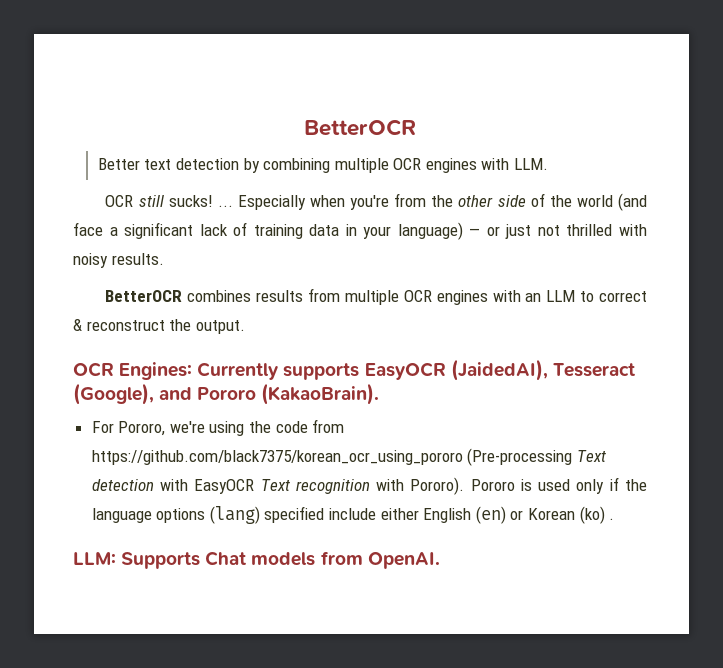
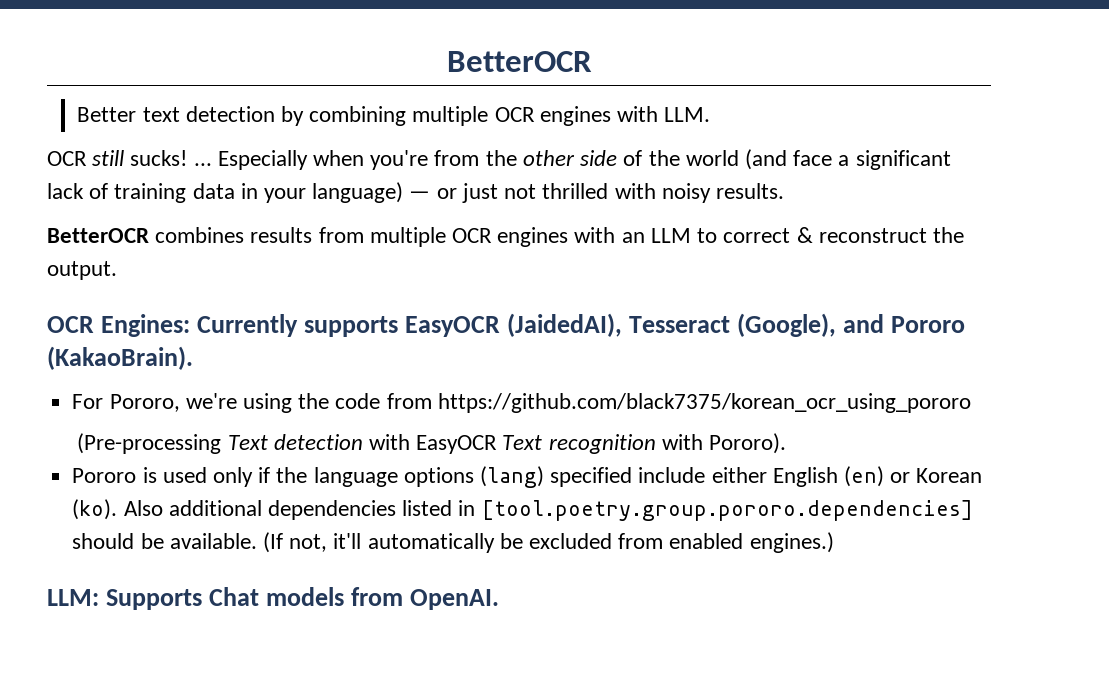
(463, 457) none -> (971, 403) //
(465, 486) none -> (787, 443) //
[579,506,615,524] (ko) . -> [72,499,973,521] [72,532,834,553] (ko). Also additional dependencies listed in [tool.poetry.group.pororo.dependencies] should be available. (If not, it'll automatically be excluded from enabled engines.)

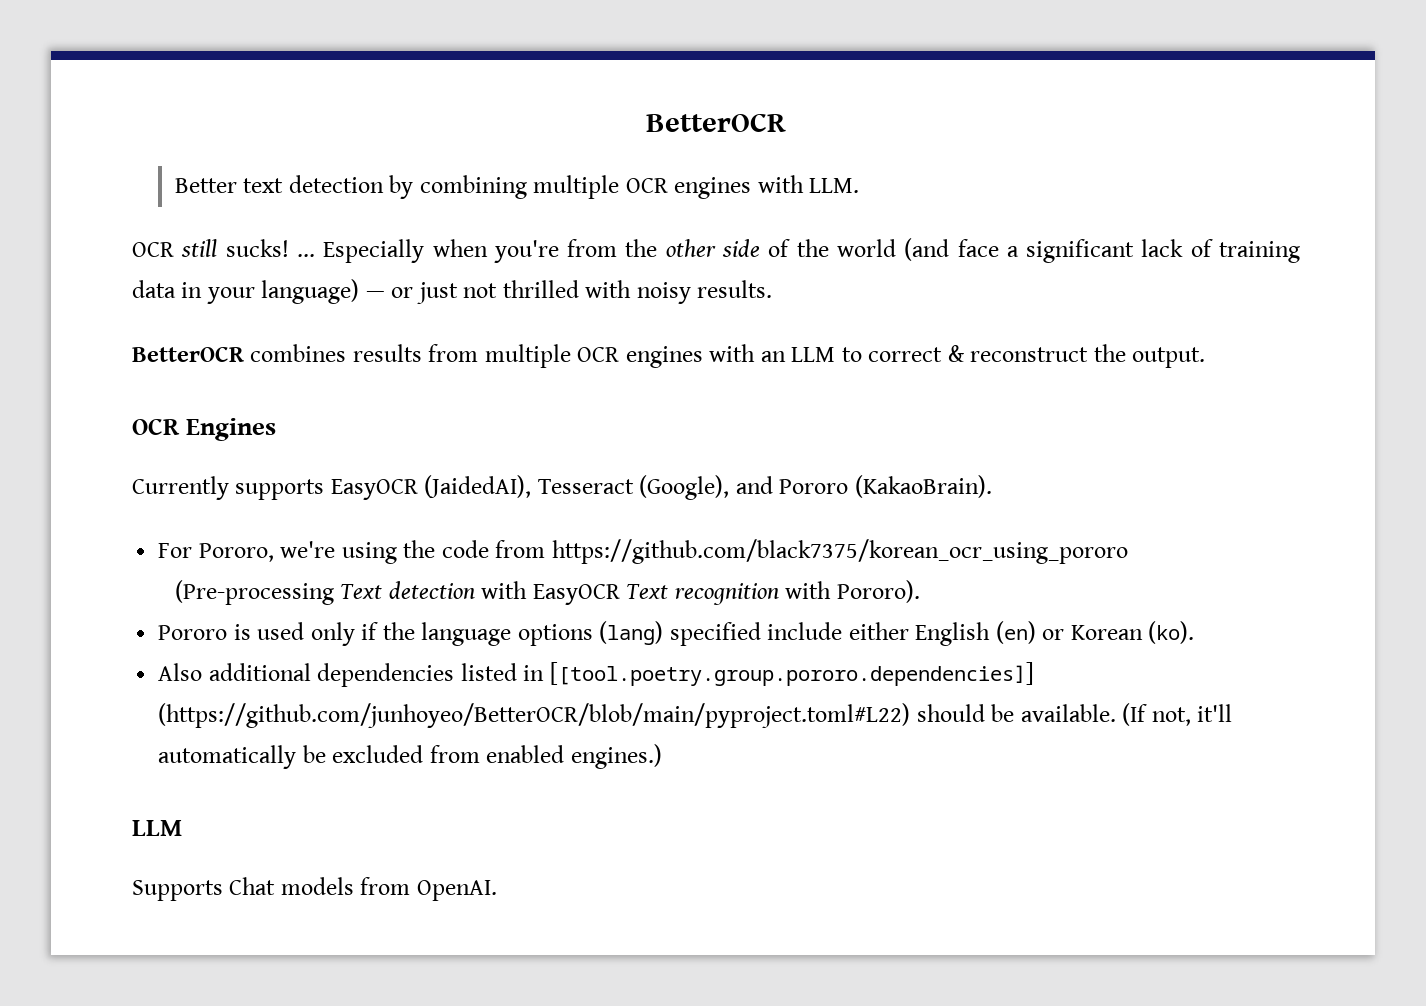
[101,314,191,337] Engines: -> [186,418,277,441] Engines //
(118, 509) none -> (1195, 632) //
[481,500,973,521] [tool.poetry.group.pororo.dependencies] -> [549,662,1034,686] [158,703,911,728] [[tool.poetry.group.pororo.dependencies]] (https://github.com/junhoyeo/BetterOCR/blob/main/pyproject.toml#L22)
[47,589,99,606] LLM: -> [132,820,182,836] LLM //

